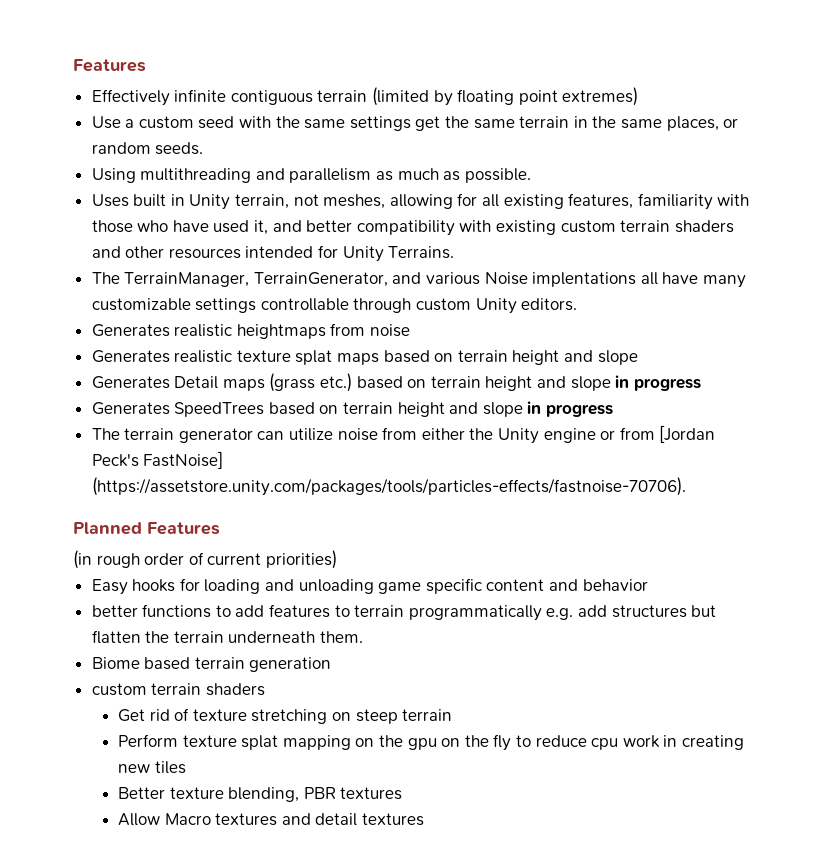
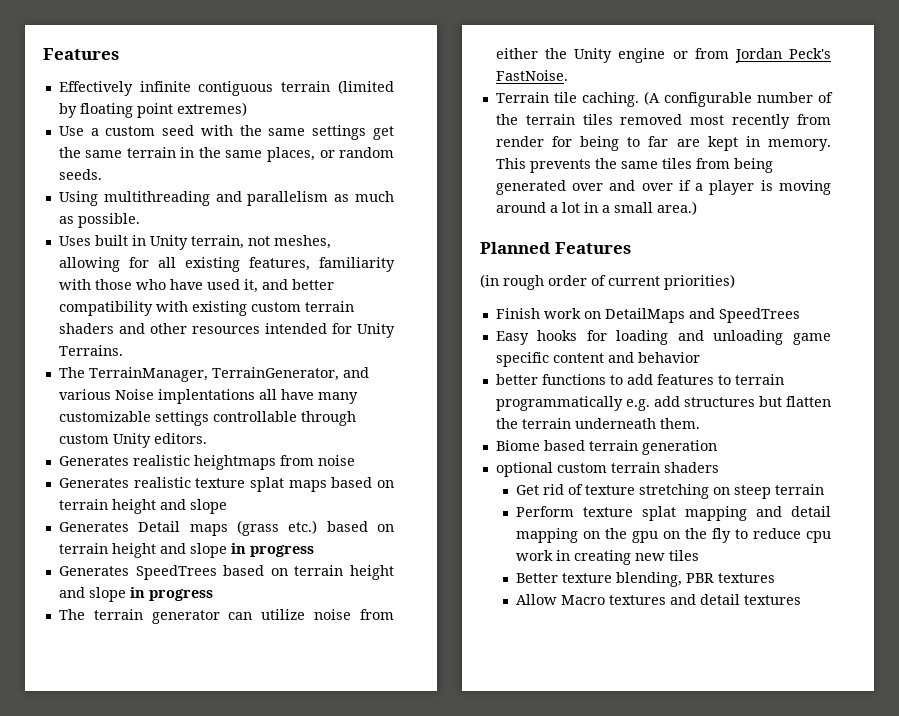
[659,425,716,443] [91,451,224,469] [91,477,686,496] [Jordan Peck's FastNoise] (https://assetstore.unity.com/packages/tools/particles-effects/fastnoise-70706). -> [734,48,831,63] [495,70,568,81] [495,91,833,107] [495,114,831,129] [495,136,831,151] [495,158,773,173] [495,180,831,195] [495,201,697,215] Jordan Peck's FastNoise. // Terrain tile caching. (A configurable number of the terrain tiles removed most recently from render for being to far are kept in memory. This prevents the same tiles from being generated over and over if a player is moving around a lot in a small area.)
(337, 559) none -> [495,308,800,323] // Finish work on DetailMaps and SpeedTrees
(332, 664) none -> [495,462,553,477] optional
(351, 742) none -> [755,506,831,517] [515,528,578,543] and detail mapping

